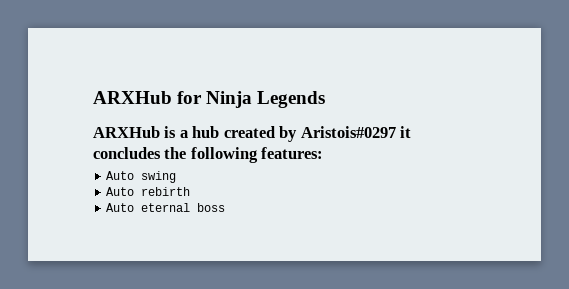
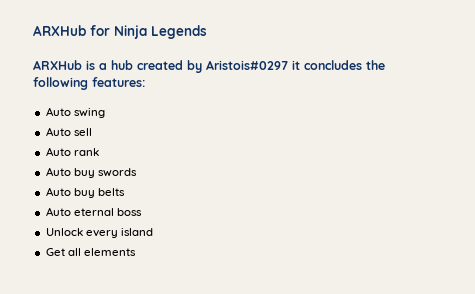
[141,187,191,196] [106,203,226,212] rebirth // Auto eternal boss -> [73,128,92,136] [45,147,99,156] [45,167,137,178] [45,187,125,198] [45,207,142,216] [45,228,153,238] [45,248,136,256] sell // Auto rank // Auto buy swords // Auto buy belts // Auto eternal boss // Unlock every island // Get all elements

